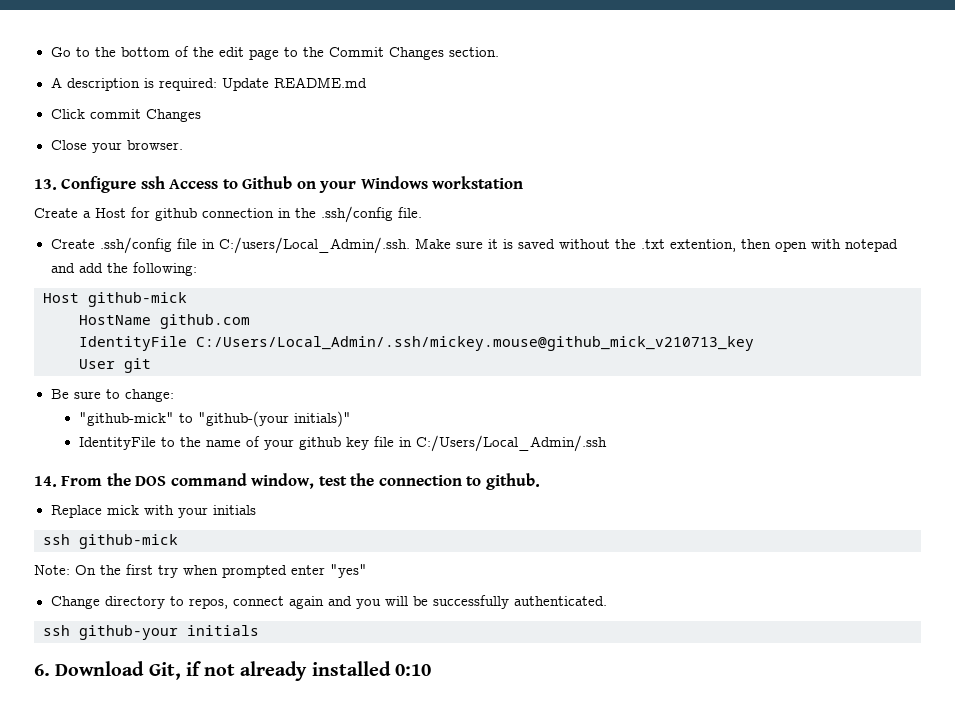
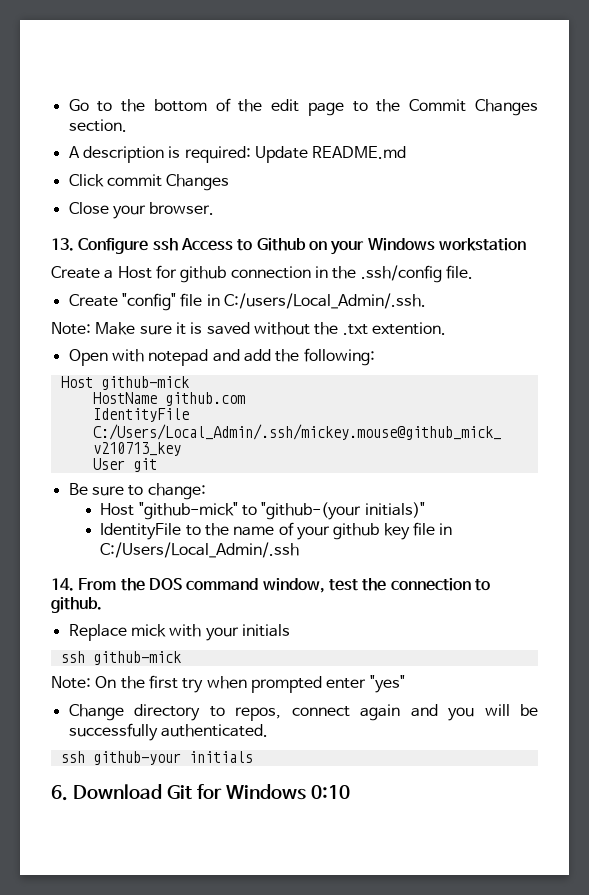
[99,237,172,254] .ssh/config -> [121,293,176,311] "config"
(410, 245) none -> [51,322,91,335] // Note:
[669,239,807,252] extention, then open -> [371,322,446,335] [68,349,108,366] extention. // Open
(174, 395) none -> [100,503,135,516] Host
[148,661,391,681] Git, if not already installed -> [166,784,306,800] Git for Windows

